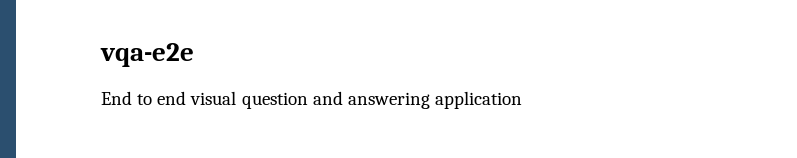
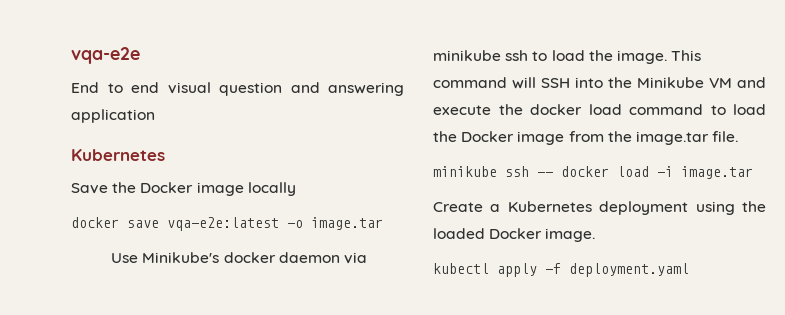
(522, 100) none -> [71,149,165,161] [71,182,296,196] [71,217,383,231] [111,252,367,264] [433,50,702,64] [433,77,766,89] [433,104,766,115] [433,131,739,145] [433,166,753,179] [433,201,766,215] [433,228,596,242] [433,263,689,277] // Kubernetes // Save the Docker image locally // docker save vqa-e2e:latest -o image.tar // Use Minikube's docker daemon via minikube ssh to load the image. This command will SSH into the Minikube VM and execute the docker load command to load the Docker image from the image.tar file. // minikube ssh -- docker load -i image.tar // Create a Kubernetes deployment using the loaded Docker image. // kubectl apply -f deployment.yaml

